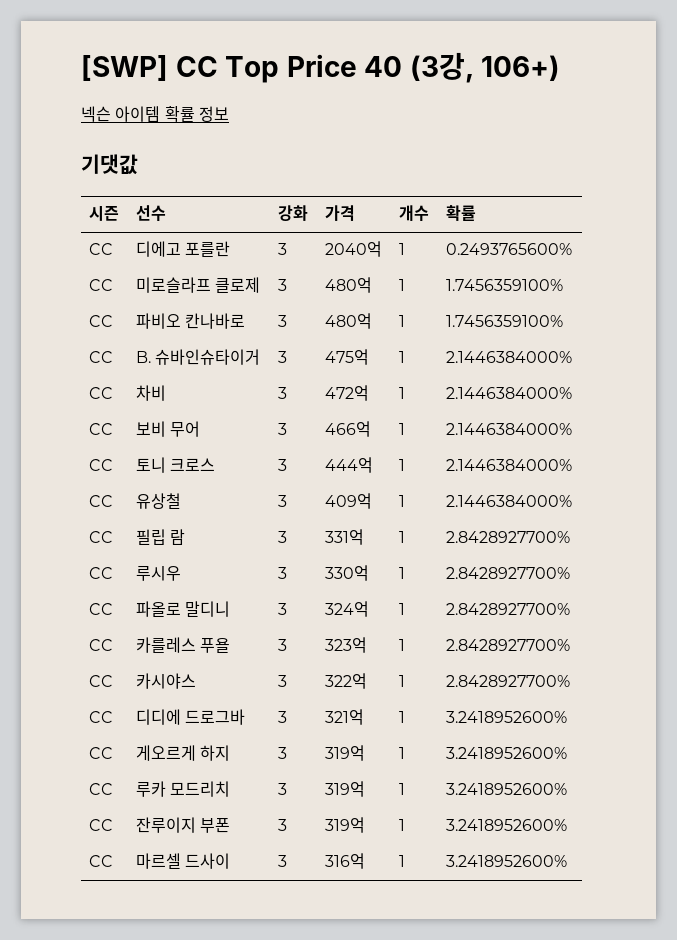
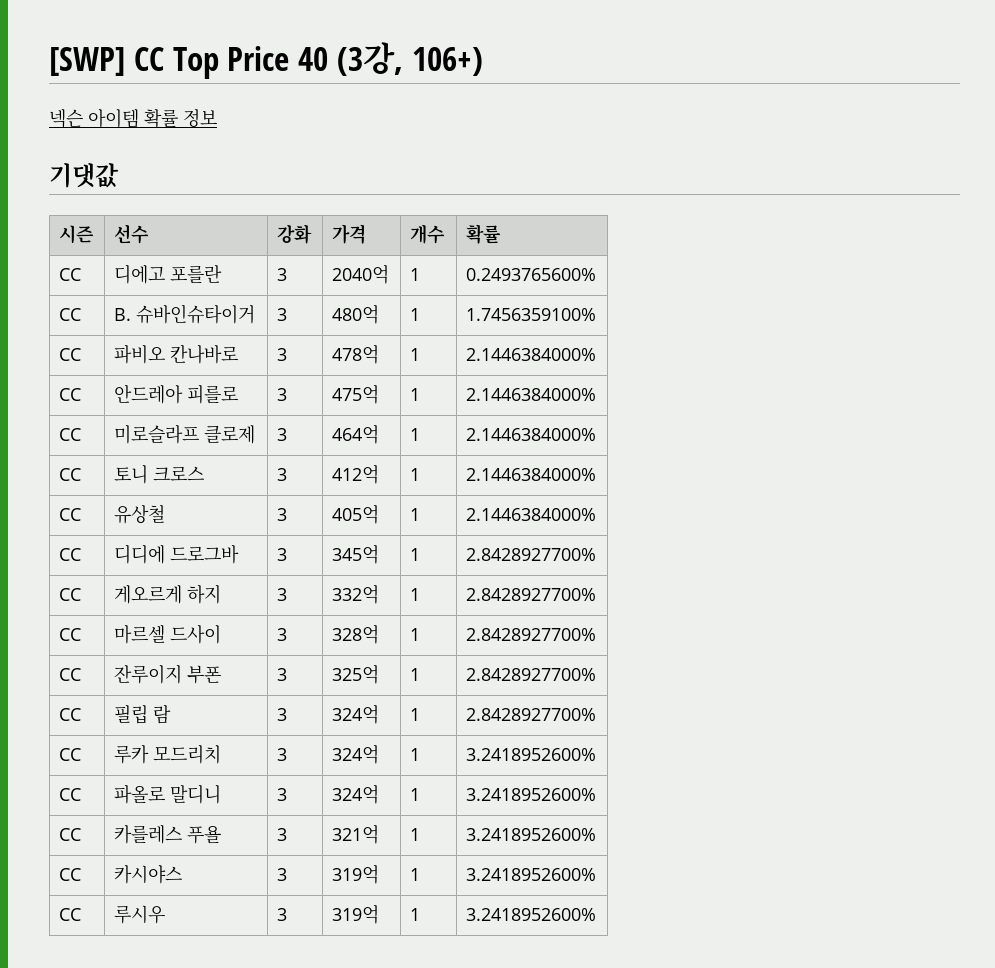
[136,277,261,293] 미로슬라프 클로제 -> [114,304,256,324] B. 슈바인슈타이거
[325,313,373,329] [399,315,406,327] [446,315,564,327] [89,351,114,363] [136,349,261,365] 480억 | 1 | 1.7456359100% // CC | B. 슈바인슈타이거 -> [332,344,380,364] [410,348,421,361] [466,348,597,361] [59,388,82,401] [114,384,239,404] 478억 | 1 | 2.1446384000% // CC | 안드레아 피를로
[136,385,167,401] [278,387,288,399] [325,385,370,401] [399,387,406,399] [446,387,573,399] [89,423,114,435] [136,421,201,437] [278,423,288,435] [325,421,372,437] 차비 | 3 | 472억 | 1 | 2.1446384000% // CC | 보비 무어 | 3 | 466억 -> [114,425,256,444] [277,428,288,441] [332,424,380,444] 미로슬라프 클로제 | 3 | 464억
[325,457,374,473] 444억 -> [332,464,380,484] 412억
[325,493,373,509] [399,495,406,507] [446,495,573,507] 409억 | 1 | 2.1446384000% -> [332,504,380,524] [410,508,421,521] [466,508,597,521] [59,548,82,561] [114,544,240,564] [277,548,288,561] [332,544,380,564] [410,548,421,561] [466,548,597,561] [59,588,82,601] [114,584,222,604] [277,588,288,601] [332,584,380,604] [410,588,421,601] [466,588,597,601] [59,628,82,641] [114,625,222,644] [277,628,288,641] [332,624,380,644] [410,628,421,641] [466,628,597,641] [59,668,82,681] [114,664,222,684] [277,668,288,681] [332,664,380,684] [410,668,421,681] [466,668,597,681] 405억 | 1 | 2.1446384000% // CC | 디디에 드로그바 | 3 | 345억 | 1 | 2.8428927700% // CC | 게오르게 하지 | 3 | 332억 | 1 | 2.8428927700% // CC | 마르셀 드사이 | 3 | 328억 | 1 | 2.8428927700% // CC | 잔루이지 부폰 | 3 | 325억 | 1 | 2.8428927700%
[325,529,365,545] [399,531,406,543] [446,531,571,543] [89,567,114,579] [136,566,182,581] [278,567,288,579] [325,565,370,581] [399,567,406,579] [446,567,571,579] 331억 | 1 | 2.8428927700% // CC | 루시우 | 3 | 330억 | 1 | 2.8428927700% -> [332,704,380,724] [410,708,421,721] [466,708,597,721] [59,748,82,761] [114,745,222,764] [277,748,288,761] [332,744,380,764] [410,748,421,761] [466,748,597,761] 324억 | 1 | 2.8428927700% // CC | 루카 모드리치 | 3 | 324억 | 1 | 3.2418952600%
[446,603,571,615] 2.8428927700% -> [466,788,597,801] 3.2418952600%
[325,637,368,653] [399,639,406,651] [446,639,571,651] [89,675,114,687] [136,673,197,689] [278,675,288,687] [325,673,368,689] [399,675,406,687] [446,675,571,687] [89,711,114,723] [136,709,246,725] [278,711,288,723] | 323억 | 1 | 2.8428927700% // CC | 카시야스 | 3 | 322억 | 1 | 2.8428927700% // CC | 디디에 드로그바 | 3 -> (288, 834) none
[136,745,231,761] [278,747,288,759] [325,745,366,761] [399,747,406,759] [446,747,568,759] [89,783,114,795] [136,781,231,797] [278,783,288,795] [325,781,366,797] [399,783,406,795] [446,783,568,795] [89,819,114,831] [136,817,231,833] [278,819,288,831] [325,817,366,833] [399,819,406,831] [446,819,568,831] [89,855,114,867] [136,853,231,869] [278,855,288,867] [325,853,366,869] [399,855,406,867] [446,855,568,867] 게오르게 하지 | 3 | 319억 | 1 | 3.2418952600% // CC | 루카 모드리치 | 3 | 319억 | 1 | 3.2418952600% // CC | 잔루이지 부폰 | 3 | 319억 | 1 | 3.2418952600% // CC | 마르셀 드사이 | 3 | 316억 | 1 | 3.2418952600% -> [114,865,183,884] [277,868,288,881] [332,864,380,884] [410,868,421,881] [466,868,597,881] [59,908,82,921] [114,905,166,924] [277,908,288,921] [332,904,380,924] [410,908,421,921] [466,908,597,921] 카시야스 | 3 | 319억 | 1 | 3.2418952600% // CC | 루시우 | 3 | 319억 | 1 | 3.2418952600%

